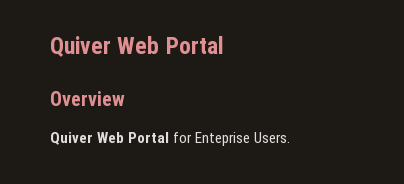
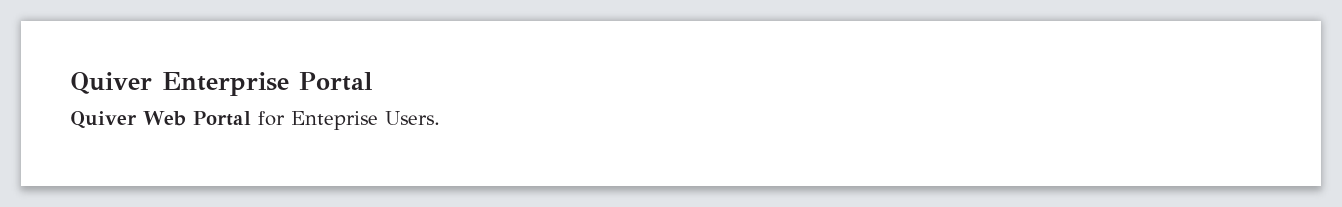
[50,36,224,57] [50,91,125,106] Quiver Web Portal // Overview -> [70,72,372,96] Quiver Enterprise Portal

